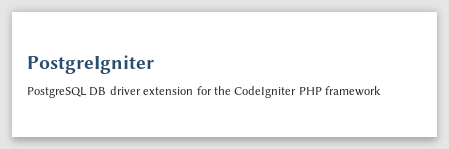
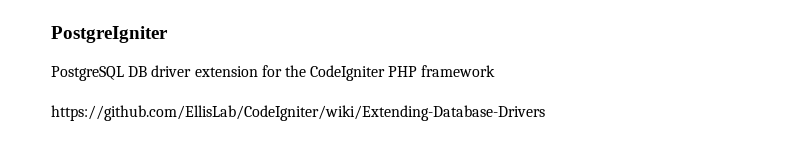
(381, 91) none -> [51,105,545,121] // https://github.com/EllisLab/CodeIgniter/wiki/Extending-Database-Drivers

